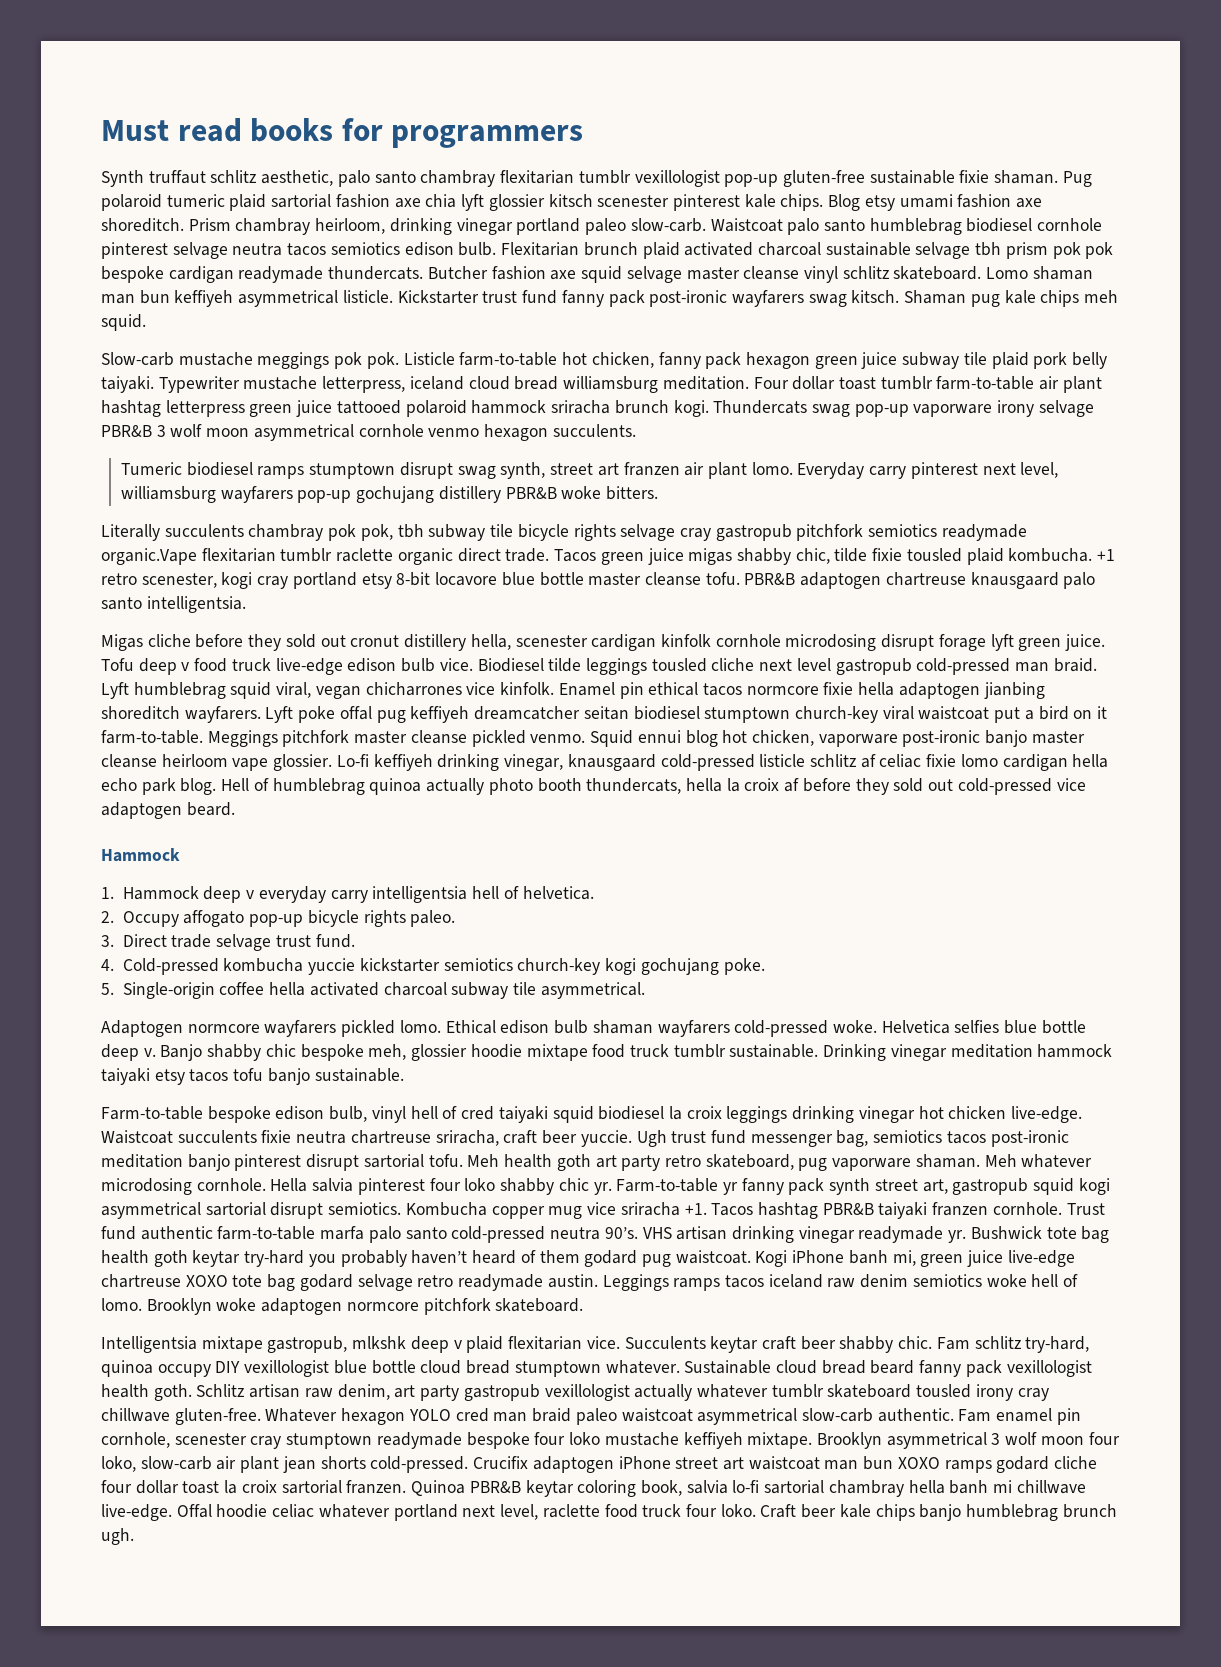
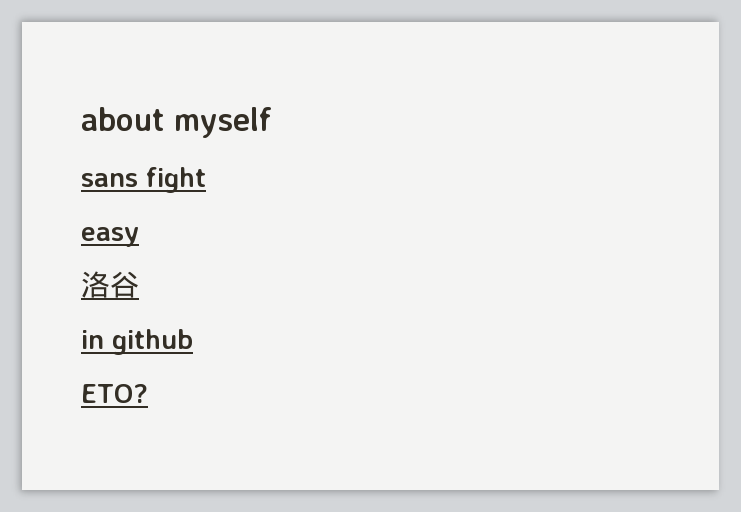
[101,118,584,148] [101,170,1092,187] [101,194,1043,211] [101,218,1103,235] [101,242,1114,259] [101,266,1093,283] [101,290,1119,307] [101,314,146,331] [101,352,1108,369] [101,376,1102,393] [101,400,1094,417] [101,424,636,441] [120,462,1059,479] [120,486,659,503] [101,524,1027,541] [101,548,1116,565] [101,572,1096,589] [101,596,246,613] [101,634,1106,651] [101,658,1097,675] [101,682,1045,699] [101,706,1108,723] [101,730,1085,747] [101,754,1109,771] [101,778,1086,795] [101,802,235,819] [101,848,180,862] [101,886,594,903] [101,910,456,927] [101,934,355,951] [101,958,765,975] [101,982,645,999] [101,1020,1086,1037] [101,1044,1113,1061] [101,1068,404,1085] [101,1106,1083,1123] [101,1130,1069,1147] [101,1154,1093,1171] [101,1178,1110,1195] [101,1202,1105,1219] [101,1226,1110,1243] [101,1250,1075,1267] [101,1274,1079,1291] [101,1298,584,1315] [101,1336,1090,1353] [101,1360,1092,1377] [101,1384,1049,1401] [101,1408,1081,1425] [101,1432,1120,1449] [101,1456,1098,1473] [101,1480,1086,1497] [101,1504,1117,1521] [101,1528,134,1545] Must read books for programmers // Synth truffaut schlitz aesthetic, palo santo chambray flexitarian tumblr vexillologist pop-up gluten-free sustainable fixie shaman. Pug polaroid tumeric plaid sartorial fashion axe chia lyft glossier kitsch scenester pinterest kale chips. Blog etsy umami fashion axe shoreditch. Prism chambray heirloom, drinking vinegar portland paleo slow-carb. Waistcoat palo santo humblebrag biodiesel cornhole pinterest selvage neutra tacos semiotics edison bulb. Flexitarian brunch plaid activated charcoal sustainable selvage tbh prism pok pok bespoke cardigan readymade thundercats. Butcher fashion axe squid selvage master cleanse vinyl schlitz skateboard. Lomo shaman man bun keffiyeh asymmetrical listicle. Kickstarter trust fund fanny pack post-ironic wayfarers swag kitsch. Shaman pug kale chips meh squid. // Slow-carb mustache meggings pok pok. Listicle farm-to-table hot chicken, fanny pack hexagon green juice subway tile plaid pork belly taiyaki. Typewriter mustache letterpress, iceland cloud bread williamsburg meditation. Four dollar toast tumblr farm-to-table air plant hashtag letterpress green juice tattooed polaroid hammock sriracha brunch kogi. Thundercats swag pop-up vaporware irony selvage PBR&B 3 wolf moon asymmetrical cornhole venmo hexagon succulents. // Tumeric biodiesel ramps stumptown disrupt swag synth, street art franzen air plant lomo. Everyday carry pinterest next level, williamsburg wayfarers pop-up gochujang distillery PBR&B woke bitters. // Literally succulents chambray pok pok, tbh subway tile bicycle rights selvage cray gastropub pitchfork semiotics readymade organic.Vape flexitarian tumblr raclette organic direct trade. Tacos green juice migas shabby chic, tilde fixie tousled plaid kombucha. +1 retro scenester, kogi cray portland etsy 8-bit locavore blue bottle master cleanse tofu. PBR&B adaptogen chartreuse knausgaard palo santo intelligentsia. // Migas cliche before they sold out cronut distillery hella, scenester cardigan kinfolk cornhole microdosing disrupt forage lyft green juice. Tofu deep v food truck live-edge edison bulb vice. Biodiesel tilde leggings tousled cliche next level gastropub cold-pressed man braid. Lyft humblebrag squid viral, vegan chicharrones vice kinfolk. Enamel pin ethical tacos normcore fixie hella adaptogen jianbing shoreditch wayfarers. Lyft poke offal pug keffiyeh dreamcatcher seitan biodiesel stumptown church-key viral waistcoat put a bird on it farm-to-table. Meggings pitchfork master cleanse pickled venmo. Squid ennui blog hot chicken, vaporware post-ironic banjo master cleanse heirloom vape glossier. Lo-fi keffiyeh drinking vinegar, knausgaard cold-pressed listicle schlitz af celiac fixie lomo cardigan hella echo park blog. Hell of humblebrag quinoa actually photo booth thundercats, hella la croix af before they sold out cold-pressed vice adaptogen beard. // Hammock // 1. Hammock deep v everyday carry intelligentsia hell of helvetica. // 2. Occupy affogato pop-up bicycle rights paleo. // 3. Direct trade selvage trust fund. // 4. Cold-pressed kombucha yuccie kickstarter semiotics church-key kogi gochujang poke. // 5. Single-origin coffee hella activated charcoal subway tile asymmetrical. // Adaptogen normcore wayfarers pickled lomo. Ethical edison bulb shaman wayfarers cold-pressed woke. Helvetica selfies blue bottle deep v. Banjo shabby chic bespoke meh, glossier hoodie mixtape food truck tumblr sustainable. Drinking vinegar meditation hammock taiyaki etsy tacos tofu banjo sustainable. // Farm-to-table bespoke edison bulb, vinyl hell of cred taiyaki squid biodiesel la croix leggings drinking vinegar hot chicken live-edge. Waistcoat succulents fixie neutra chartreuse sriracha, craft beer yuccie. Ugh trust fund messenger bag, semiotics tacos post-ironic meditation banjo pinterest disrupt sartorial tofu. Meh health goth art party retro skateboard, pug vaporware shaman. Meh whatever microdosing cornhole. Hella salvia pinterest four loko shabby chic yr. Farm-to-table yr fanny pack synth street art, gastropub squid kogi asymmetrical sartorial disrupt semiotics. Kombucha copper mug vice sriracha +1. Tacos hashtag PBR&B taiyaki franzen cornhole. Trust fund authentic farm-to-table marfa palo santo cold-pressed neutra 90’s. VHS artisan drinking vinegar readymade yr. Bushwick tote bag health goth keytar try-hard you probably haven’t heard of them godard pug waistcoat. Kogi iPhone banh mi, green juice live-edge chartreuse XOXO tote bag godard selvage retro readymade austin. Leggings ramps tacos iceland raw denim semiotics woke hell of lomo. Brooklyn woke adaptogen normcore pitchfork skateboard. // Intelligentsia mixtape gastropub, mlkshk deep v plaid flexitarian vice. Succulents keytar craft beer shabby chic. Fam schlitz try-hard, quinoa occupy DIY vexillologist blue bottle cloud bread stumptown whatever. Sustainable cloud bread beard fanny pack vexillologist health goth. Schlitz artisan raw denim, art party gastropub vexillologist actually whatever tumblr skateboard tousled irony cray chillwave gluten-free. Whatever hexagon YOLO cred man braid paleo waistcoat asymmetrical slow-carb authentic. Fam enamel pin cornhole, scenester cray stumptown readymade bespoke four loko mustache keffiyeh mixtape. Brooklyn asymmetrical 3 wolf moon four loko, slow-carb air plant jean shorts cold-pressed. Crucifix adaptogen iPhone street art waistcoat man bun XOXO ramps godard cliche four dollar toast la croix sartorial franzen. Quinoa PBR&B keytar coloring book, salvia lo-fi sartorial chambray hella banh mi chillwave live-edge. Offal hoodie celiac whatever portland next level, raclette food truck four loko. Craft beer kale chips banjo humblebrag brunch ugh. -> [81,107,272,138] [81,167,206,193] [81,227,139,247] [81,271,139,298] [81,329,193,355] [81,384,148,403] about myself // sans fight // easy // 洛谷 // in github // ETO?

